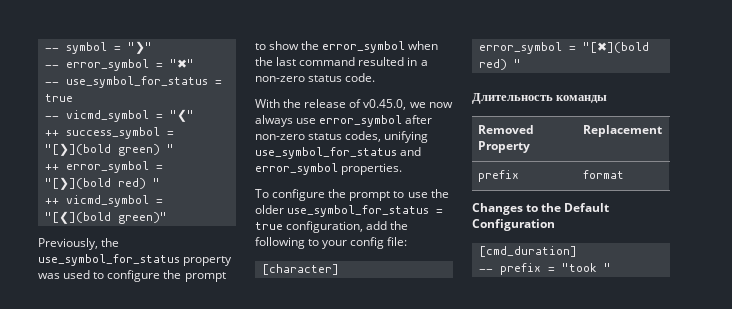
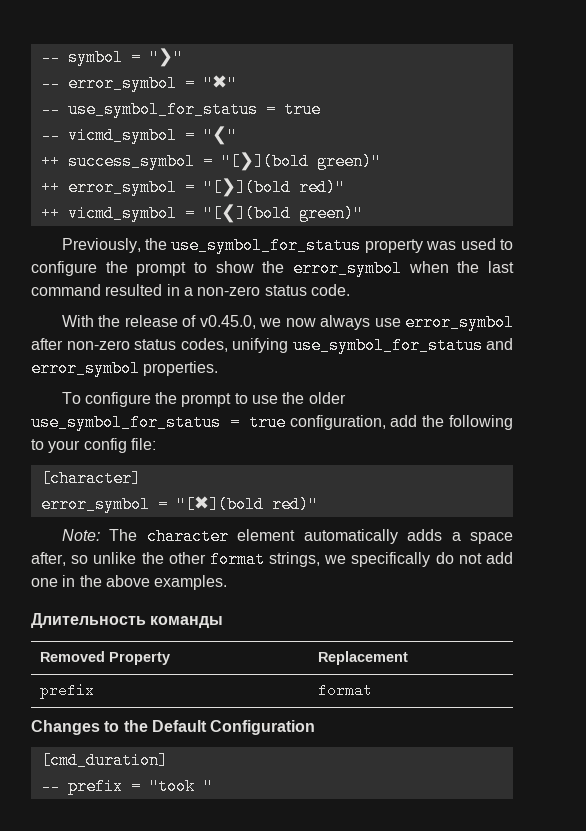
[117,144,174,156] green) " -> [316,153,381,170] green)"
[117,178,160,189] red) " -> [298,179,345,196] red)"
[478,59,521,70] red) " -> [271,496,318,513] [61,528,513,545] [31,551,513,568] [31,575,228,590] red)" // Note: The character element automatically adds a space after, so unlike the other format strings, we specifically do not add one in the above examples.

